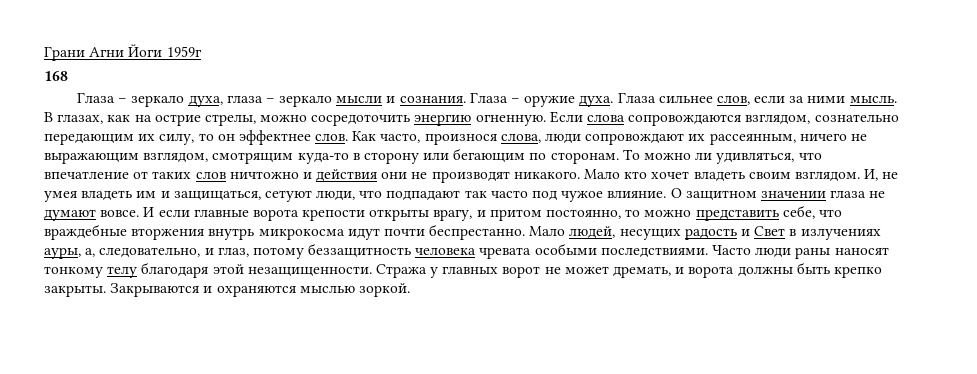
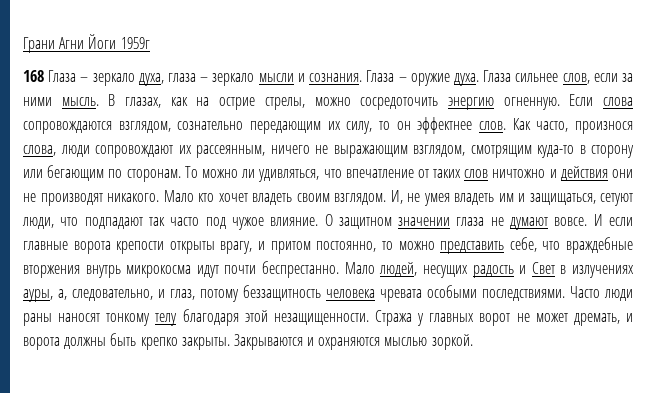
(68, 76) // -> (44, 76) none

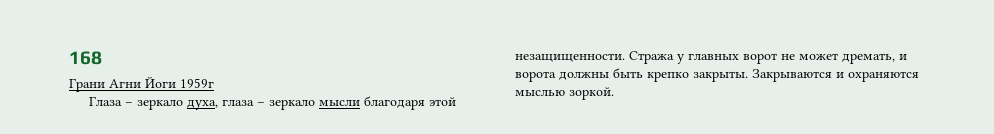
(23, 45) none -> [69,51,102,65] 168 //
[23,70,44,82] 168 -> (214, 83) none
[297,70,634,86] [23,94,634,110] [23,117,634,134] [23,145,634,158] [23,165,633,182] [23,190,633,206] [22,214,633,230] [23,237,634,254] [23,261,635,278] [23,285,633,302] [23,313,178,326] и сознания. Глаза – оружие духа. Глаза сильнее слов, если за ними мысль. В глазах, как на острие стрелы, можно сосредоточить энергию огненную. Если слова сопровождаются взглядом, сознательно передающим их силу, то он эффектнее слов. Как часто, произнося слова, люди сопровождают их рассеянным, ничего не выражающим взглядом, смотрящим куда-то в сторону или бегающим по сторонам. То можно ли удивляться, что впечатление от таких слов ничтожно и действия они не производят никакого. Мало кто хочет владеть своим взглядом. И, не умея владеть им и защищаться, сетуют люди, что подпадают так часто под чужое влияние. О защитном значении глаза не думают вовсе. И если главные ворота крепости открыты врагу, и притом постоянно, то можно представить себе, что враждебные вторжения внутрь микрокосма идут почти беспрестанно. Мало людей, несущих радость и Свет в излучениях ауры, а, следовательно, и глаз, потому беззащитность человека чревата особыми последствиями. Часто люди раны наносят тонкому телу -> (360, 103) none

